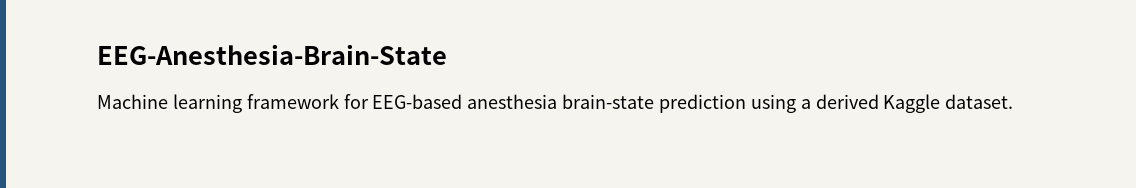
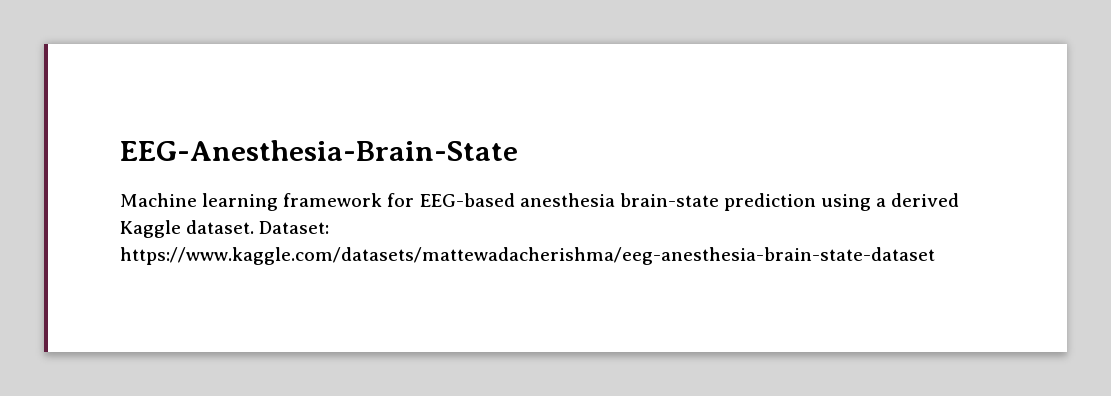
(1014, 101) none -> [259,221,330,234] [120,247,935,265] Dataset: https://www.kaggle.com/datasets/mattewadacherishma/eeg-anesthesia-brain-state-dataset

